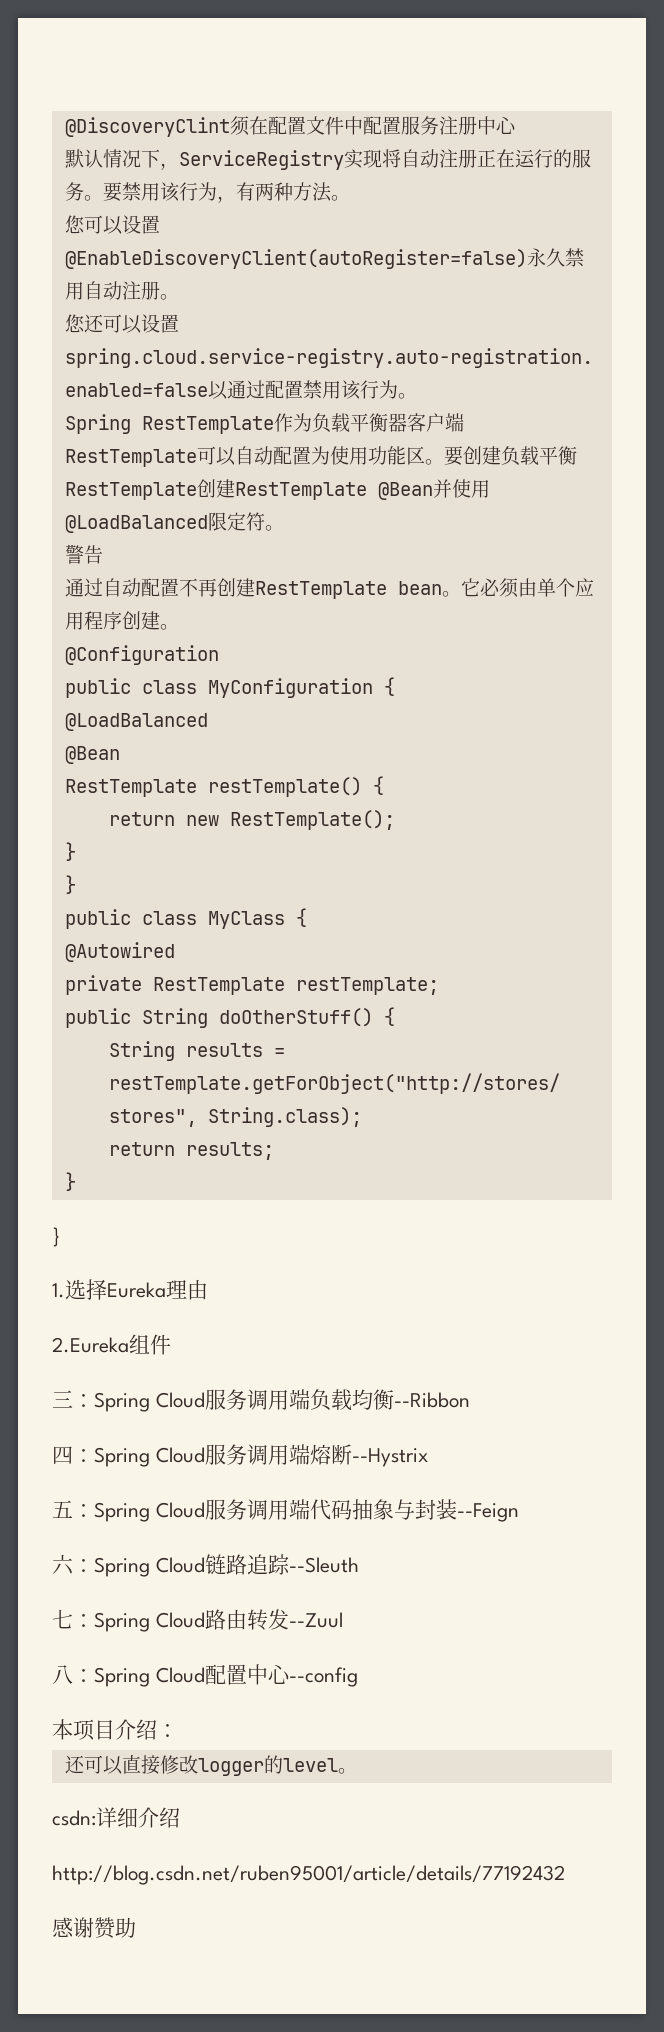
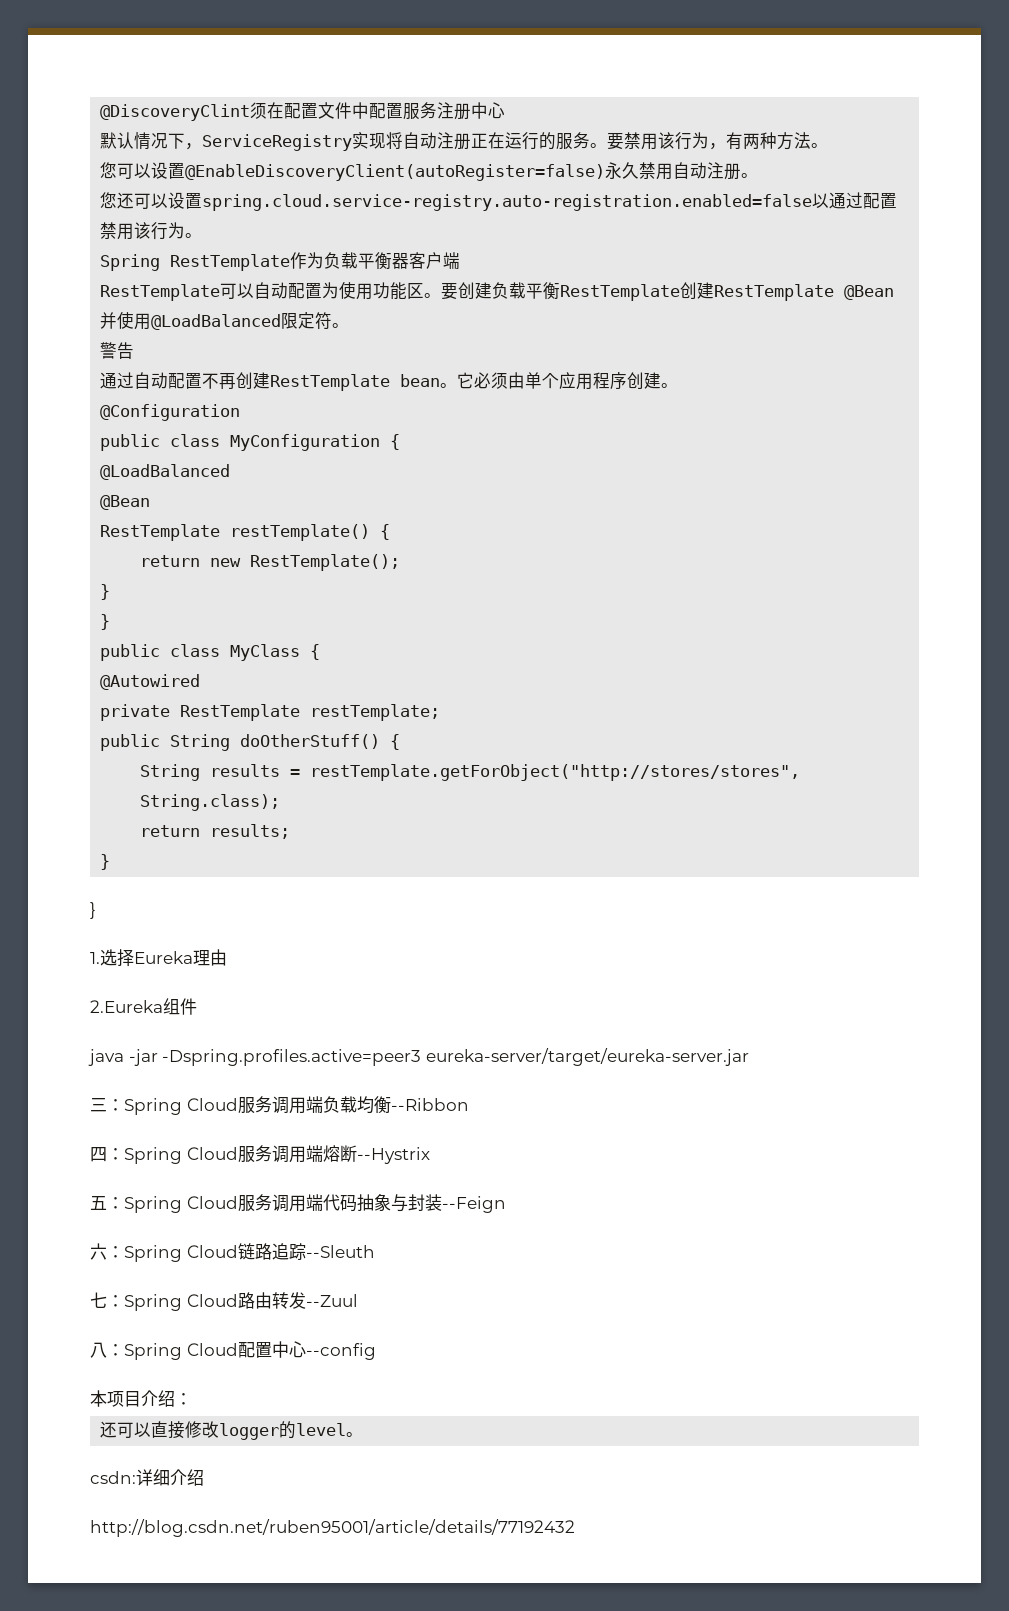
(171, 1344) none -> [88,1048,749,1066] // java -jar -Dspring.profiles.active=peer3 eureka-server/target/eureka-server.jar
[52,1917,136,1939] // 感谢赞助 -> (575, 1528) none

